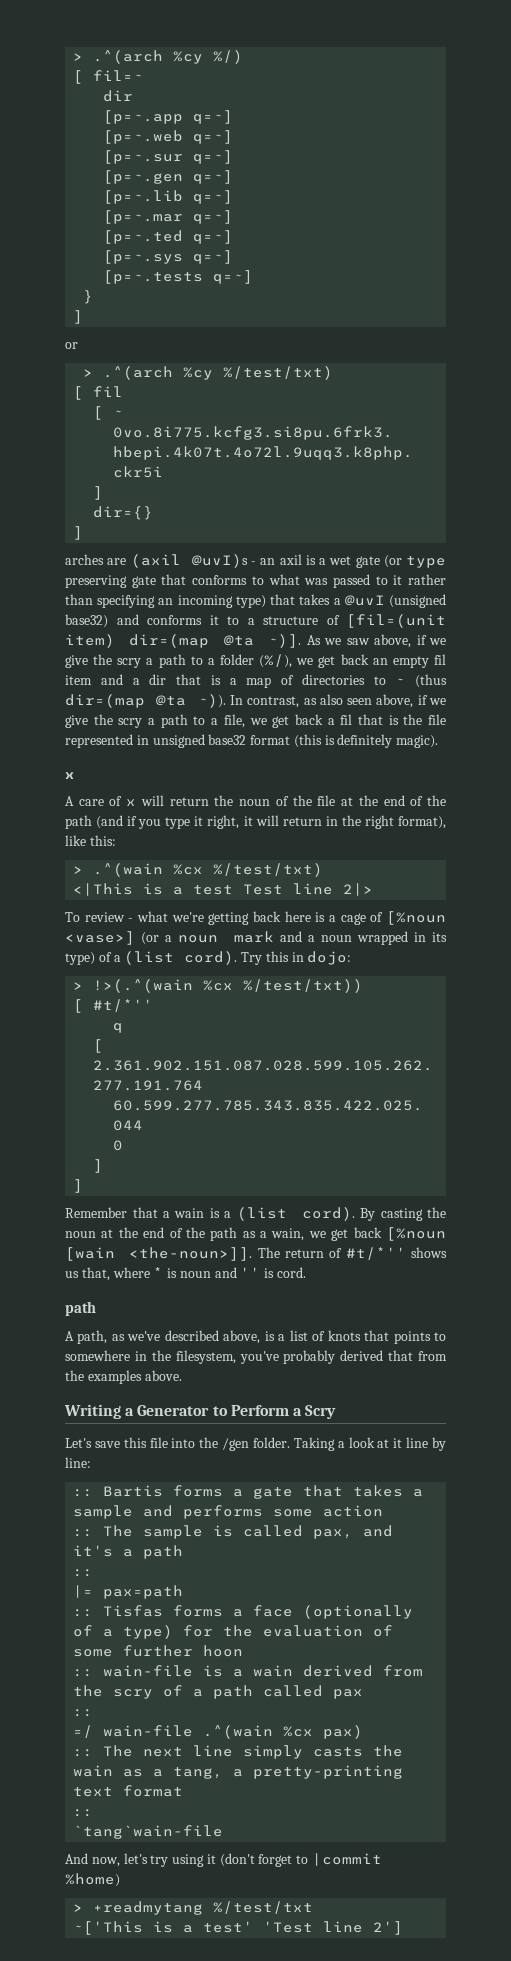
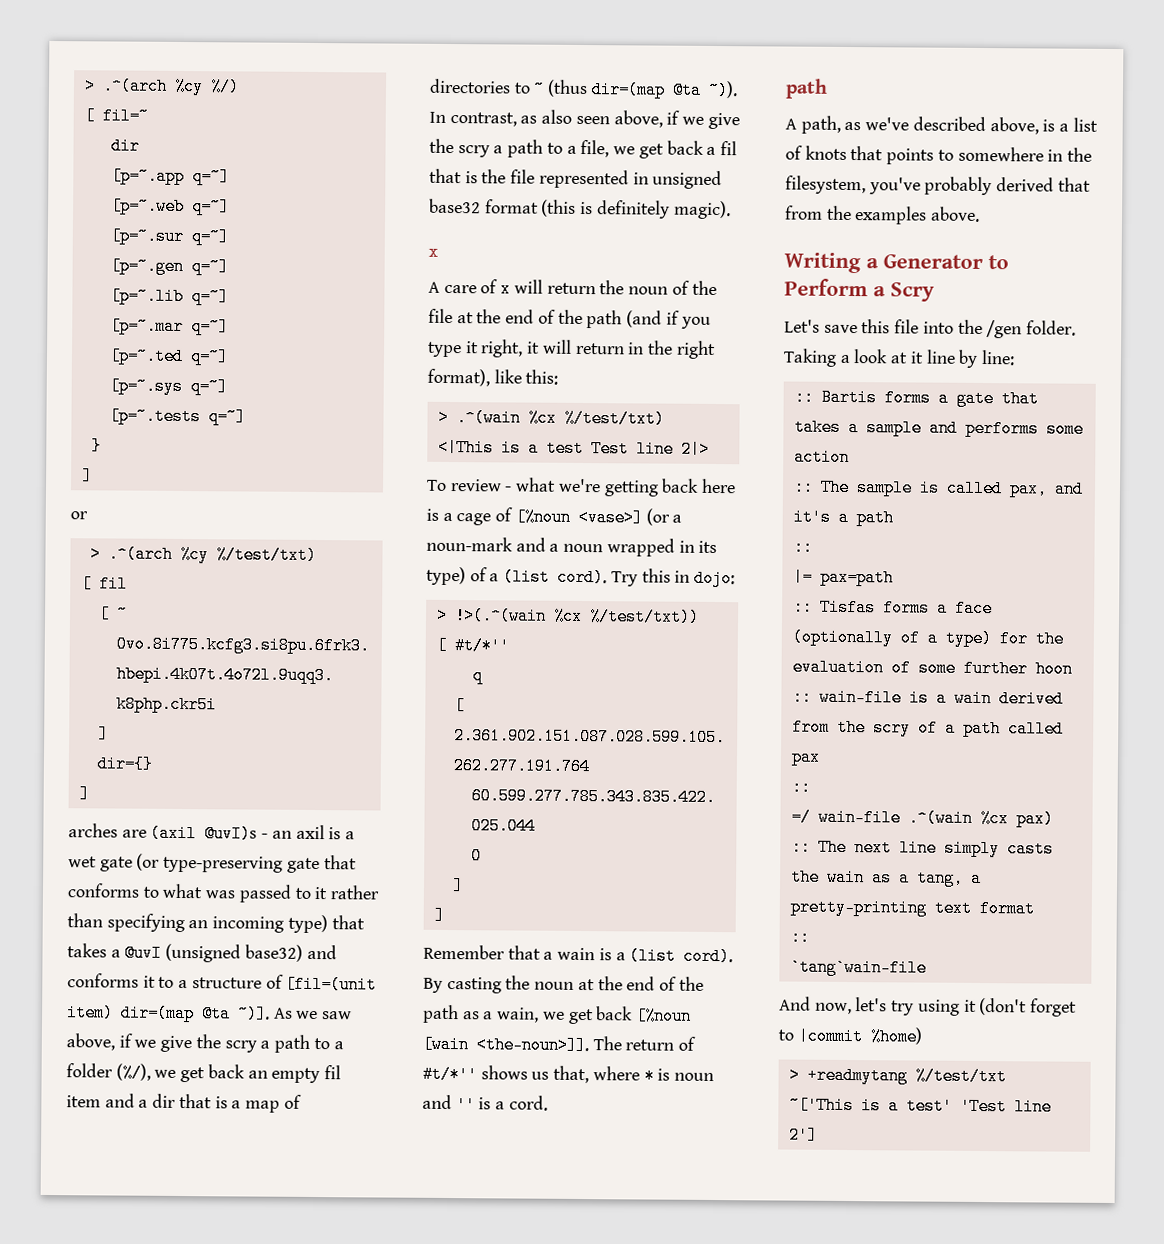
[405,556,446,568] [65,575,127,588] type preserving -> [163,855,284,873] type-preserving
[178,931,274,943] noun mark -> [426,536,513,552] noun-mark
(275, 1273) none -> [495,1101,506,1110] a

